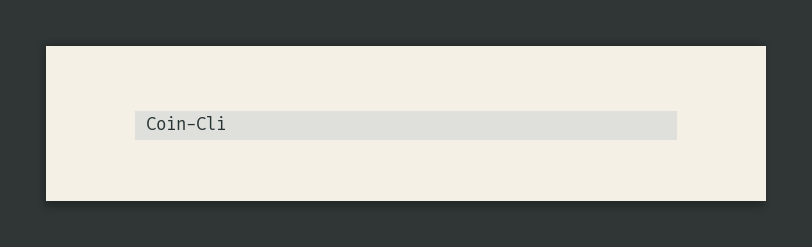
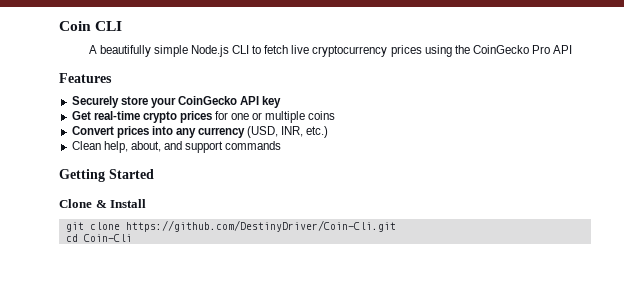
(146, 123) none -> [59,21,123,31] [88,45,573,57] [59,73,112,83] [71,96,282,108] [71,111,336,123] [71,126,329,138] [71,141,282,153] [59,169,154,182] [59,199,147,208] [65,220,396,232] [65,234,78,242] Coin CLI // A beautifully simple Node.js CLI to fetch live cryptocurrency prices using the CoinGecko Pro API // Features // Securely store your CoinGecko API key // Get real-time crypto prices for one or multiple coins // Convert prices into any currency (USD, INR, etc.) // Clean help, about, and support commands // Getting Started // Clone & Install // git clone https://github.com/DestinyDriver/Coin-Cli.git // cd

